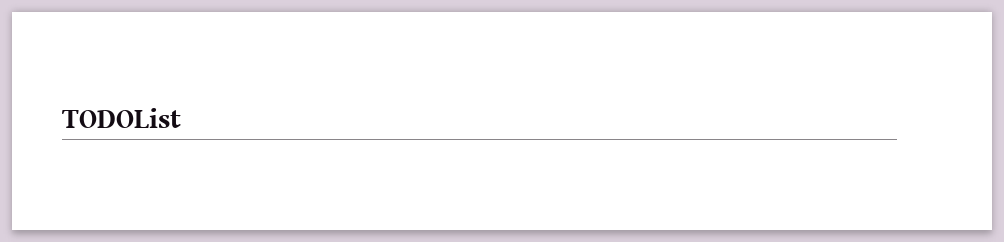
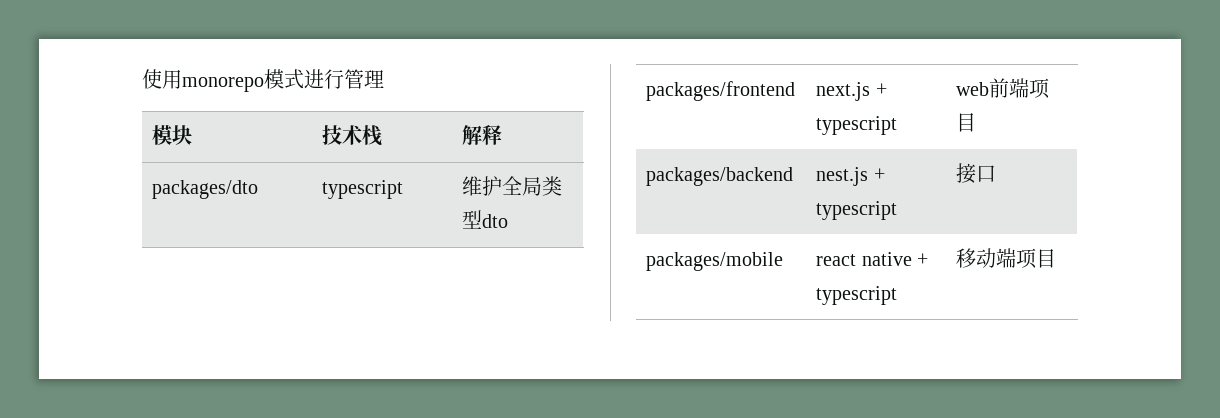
[62,108,181,128] TODOList -> [142,69,384,92] [152,125,193,145] [322,125,383,146] [462,125,503,145] [152,180,259,199] [322,180,404,199] [462,176,563,196] [462,210,509,229] [646,81,796,101] [816,82,887,101] [816,116,898,135] [956,78,1051,99] [956,113,977,132] [646,167,794,186] [816,167,885,186] [816,201,898,220] [956,163,997,184] [646,252,784,271] [816,252,929,266] [816,286,898,305] [956,248,1057,269] 使用monorepo模式进行管理 // 模块 | 技术栈 | 解释 // packages/dto | typescript | 维护全局类型dto // packages/frontend | next.js + typescript | web前端项目 // packages/backend | nest.js + typescript | 接口 // packages/mobile | react native + typescript | 移动端项目

